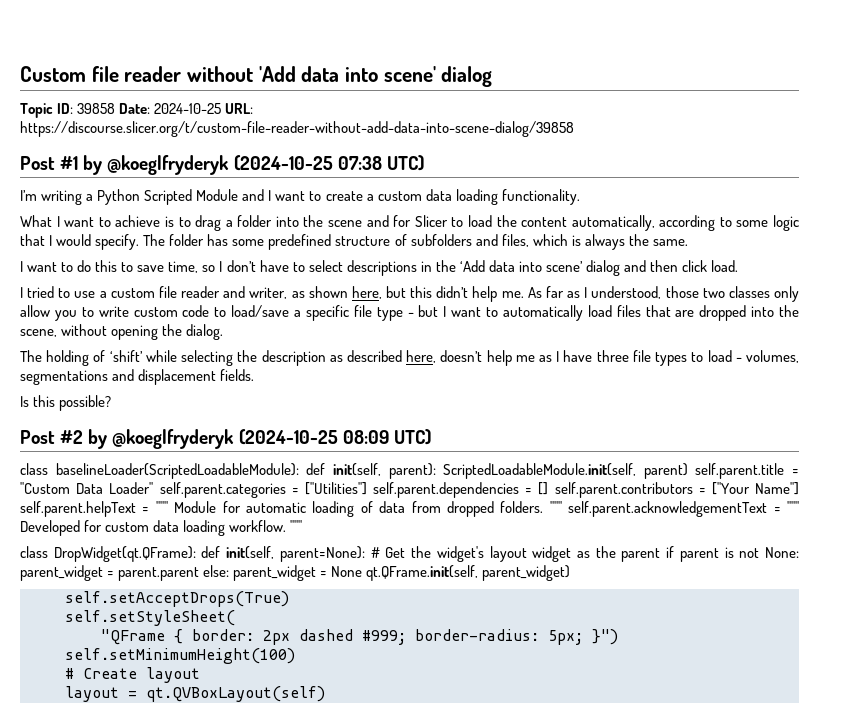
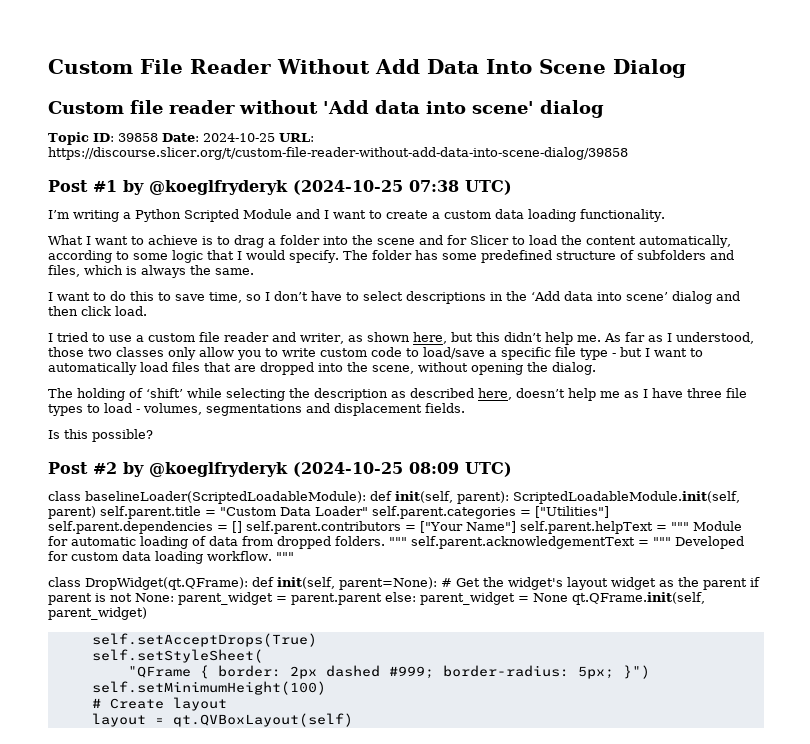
[20,66,86,82] Custom -> [48,59,686,78] [48,101,124,114] Custom File Reader Without Add Data Into Scene Dialog // Custom

